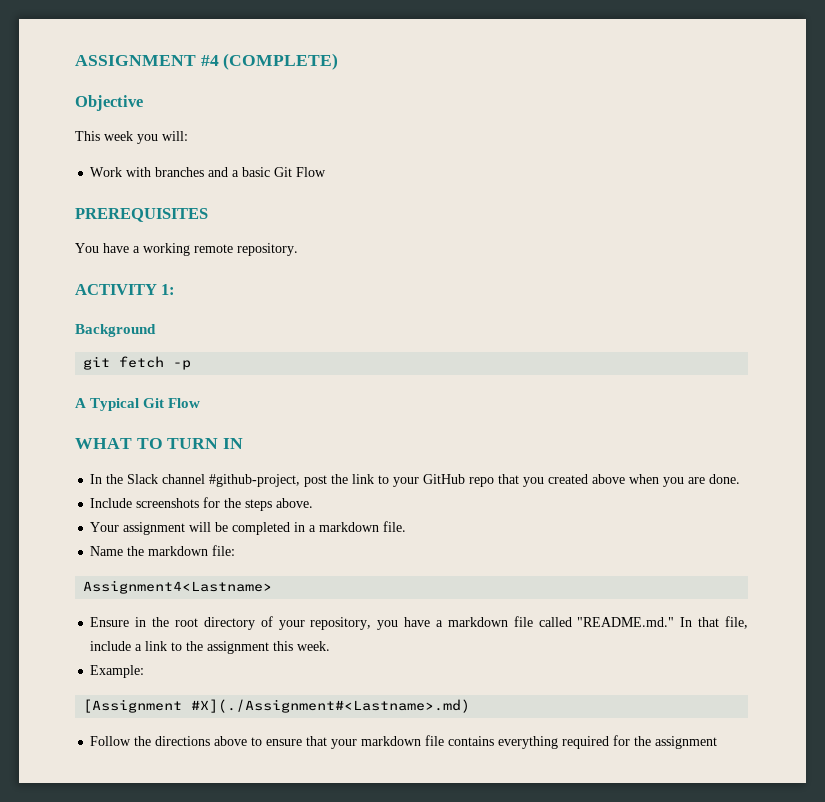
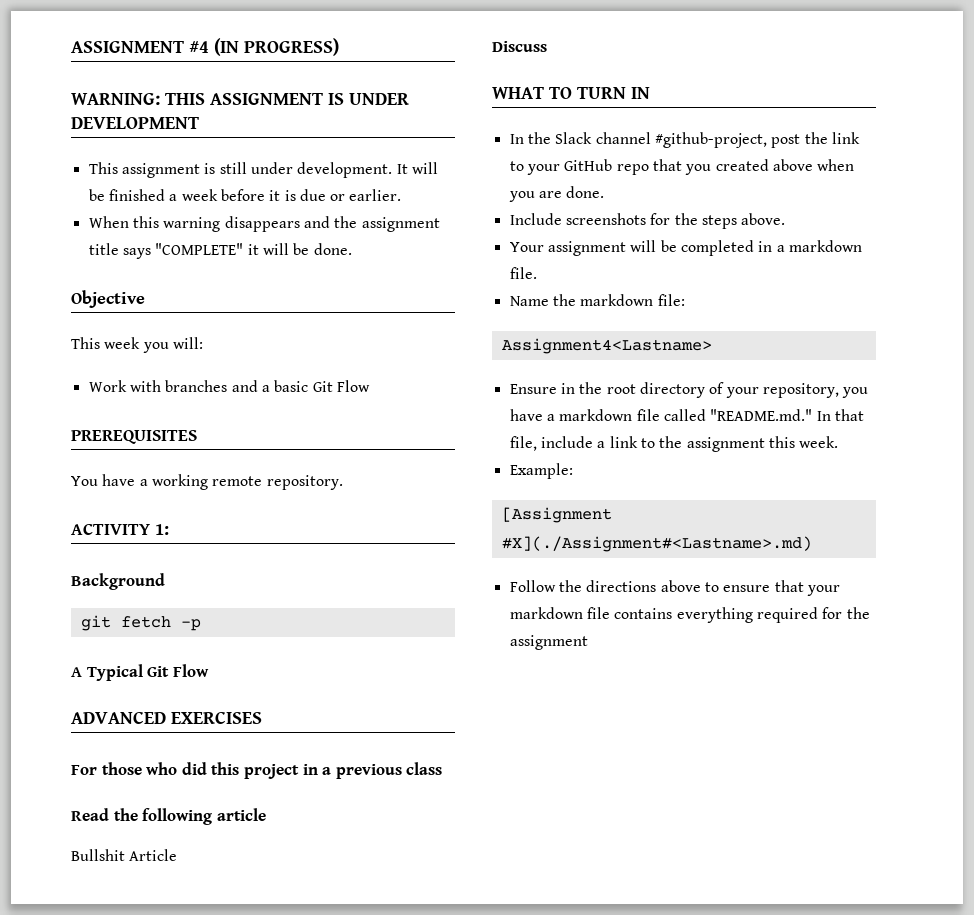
[223,53,339,70] (COMPLETE) -> [214,38,339,56] [71,93,409,105] [71,117,199,129] [88,162,438,178] [88,189,402,201] [88,216,440,232] [88,243,352,259] (IN PROGRESS) // WARNING: THIS ASSIGNMENT IS UNDER DEVELOPMENT // This assignment is still under development. It will be finished a week before it is due or earlier. // When this warning disappears and the assignment title says "COMPLETE" it will be done.
(201, 403) none -> [71,711,262,724] [71,762,443,779] [71,808,266,825] [71,849,178,861] [492,41,547,52] // ADVANCED EXERCISES // For those who did this project in a previous class // Read the following article // Bullshit Article // Discuss

